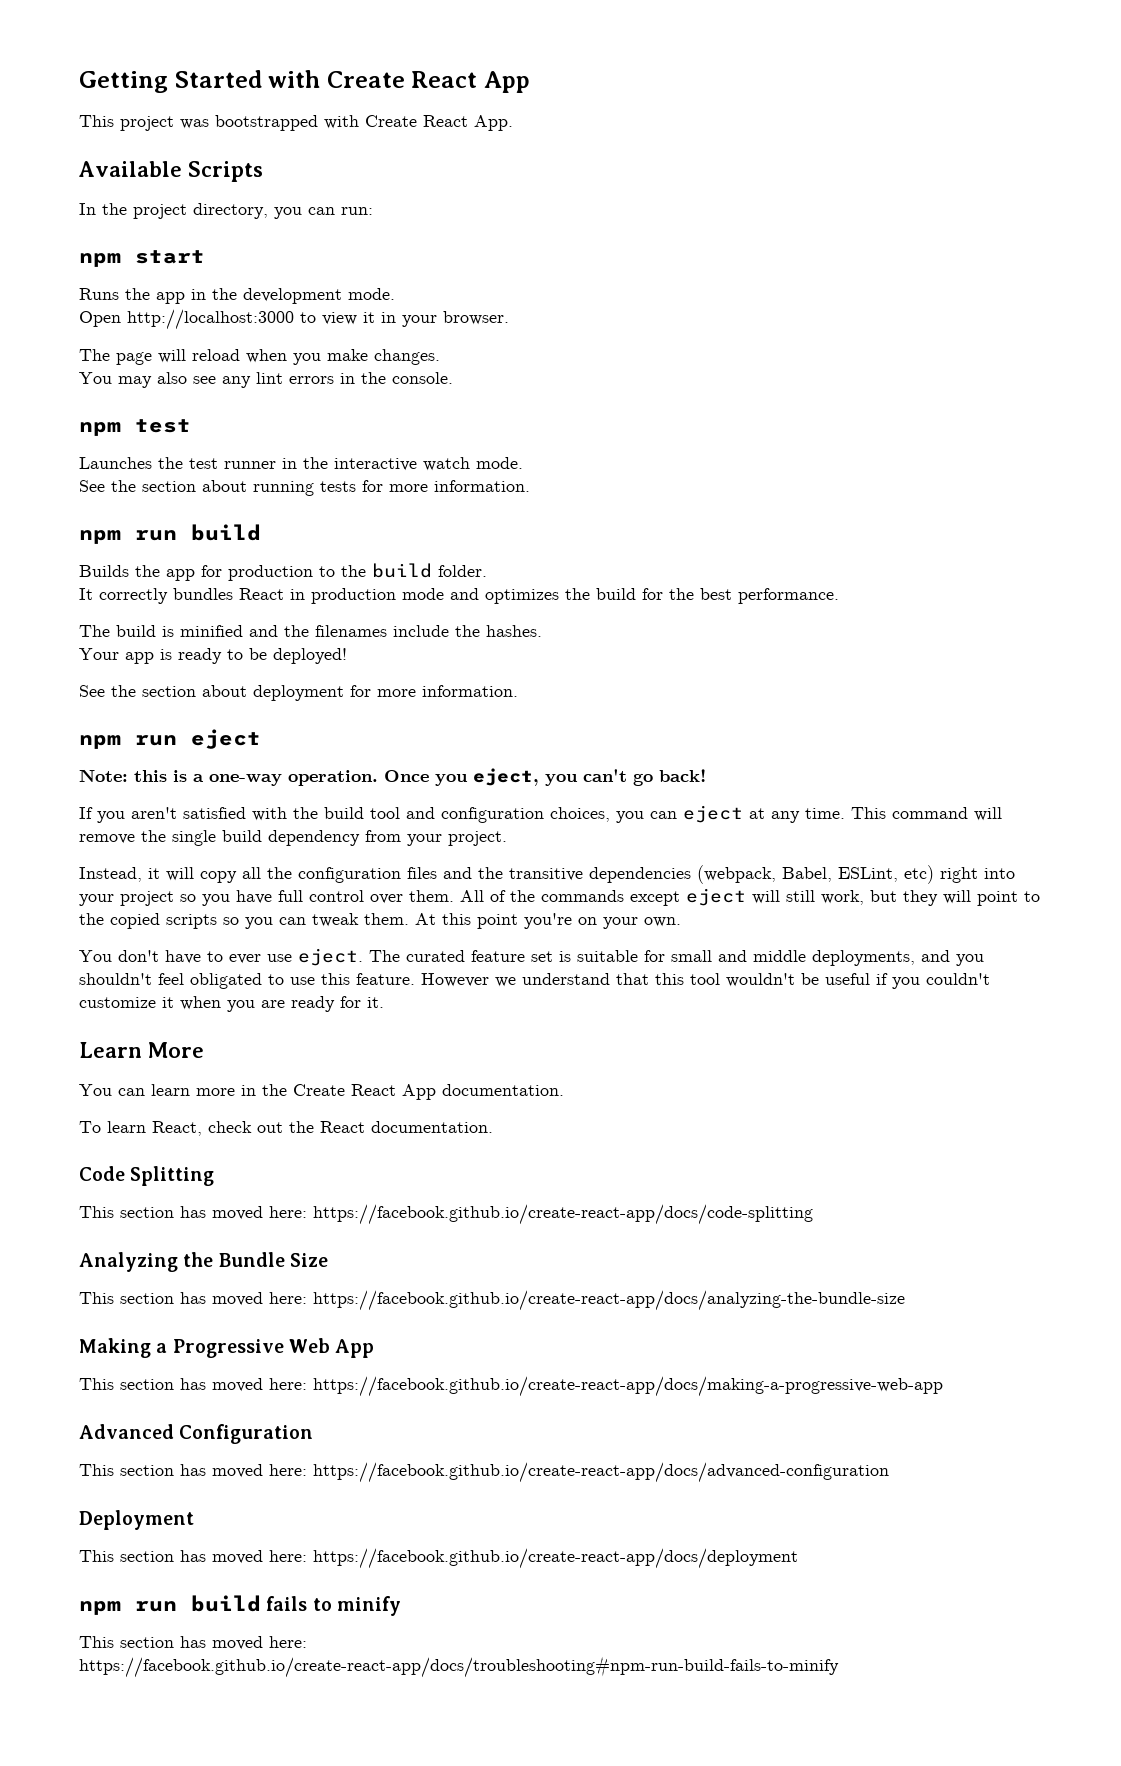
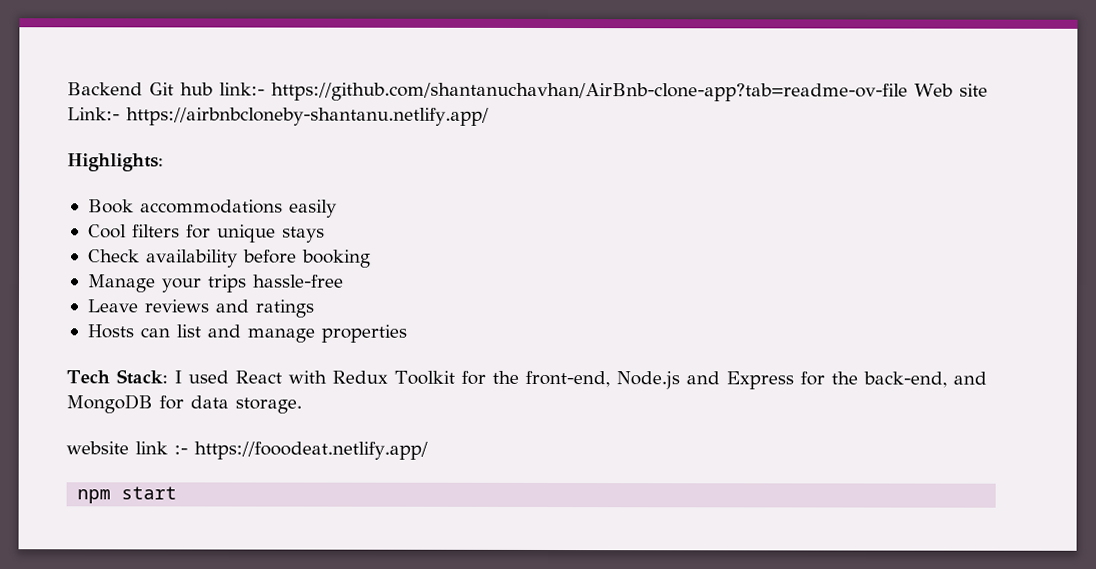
[79,70,531,93] [79,115,513,131] [79,161,263,182] [79,203,373,219] [79,250,205,267] [79,288,395,304] [79,309,509,330] [79,349,440,365] [79,372,453,388] [79,419,191,436] [79,457,523,471] [79,480,530,496] [79,524,261,544] [79,563,487,581] [79,588,839,604] [79,625,542,637] [79,648,347,664] [79,685,518,701] [79,729,261,749] [79,768,706,786] [79,805,1002,823] [79,830,507,846] [79,865,1015,884] [79,888,1040,906] [79,913,681,929] [79,948,984,966] [79,973,990,989] [79,996,384,1012] [79,1042,204,1058] [79,1084,564,1100] [79,1121,493,1136] [79,1166,215,1186] [79,1204,813,1225] [79,1252,328,1272] [79,1290,905,1311] [79,1338,375,1358] [79,1376,943,1397] [79,1424,314,1444] [79,1462,889,1483] [79,1510,194,1530] [79,1548,798,1569] [79,1595,401,1616] [79,1636,307,1650] [79,1656,839,1678] Getting Started with Create React App // This project was bootstrapped with Create React App. // Available Scripts // In the project directory, you can run: // npm start // Runs the app in the development mode. // Open http://localhost:3000 to view it in your browser. // The page will reload when you make changes. // You may also see any lint errors in the console. // npm test // Launches the test runner in the interactive watch mode. // See the section about running tests for more information. // npm run build // Builds the app for production to the build folder. // It correctly bundles React in production mode and optimizes the build for the best performance. // The build is minified and the filenames include the hashes. // Your app is ready to be deployed! // See the section about deployment for more information. // npm run eject // Note: this is a one-way operation. Once you eject, you can't go back! // If you aren't satisfied with the build tool and configuration choices, you can eject at any time. This command will remove the single build dependency from your project. // Instead, it will copy all the configuration files and the transitive dependencies (webpack, Babel, ESLint, etc) right into your project so you have full control over them. All of the commands except eject will still work, but they will point to the copied scripts so you can tweak them. At this point you're on your own. // You don't have to ever use eject. The curated feature set is suitable for small and middle deployments, and you shouldn't feel obligated to use this feature. However we understand that this tool wouldn't be useful if you couldn't customize it when you are ready for it. // Learn More // You can learn more in the Create React App documentation. // To learn React, check out the React documentation. // Code Splitting // This section has moved here: https://facebook.github.io/create-react-app/docs/code-splitting // Analyzing the Bundle Size // This section has moved here: https://facebook.github.io/create-react-app/docs/analyzing-the-bundle-size // Making a Progressive Web App // This section has moved here: https://facebook.github.io/create-react-app/docs/making-a-progressive-web-app // Advanced Configuration // This section has moved here: https://facebook.github.io/create-react-app/docs/advanced-configuration // Deployment // This section has moved here: https://facebook.github.io/create-react-app/docs/deployment // npm run build fails to minify // This section has moved here: https://facebook.github.io/create-react-app/docs/troubleshooting#npm-run-build-fails-to-minify -> [67,82,988,102] [67,107,489,126] [67,153,164,172] [87,199,337,218] [87,224,325,243] [87,249,371,268] [86,274,344,293] [86,299,314,318] [86,324,407,343] [66,369,987,390] [66,394,302,414] [66,441,428,460] [77,486,178,504] Backend Git hub link:- https://github.com/shantanuchavhan/AirBnb-clone-app?tab=readme-ov-file Web site Link:- https://airbnbcloneby-shantanu.netlify.app/ // Highlights: // Book accommodations easily // Cool filters for unique stays // Check availability before booking // Manage your trips hassle-free // Leave reviews and ratings // Hosts can list and manage properties // Tech Stack: I used React with Redux Toolkit for the front-end, Node.js and Express for the back-end, and MongoDB for data storage. // website link :- https://fooodeat.netlify.app/ // npm start

